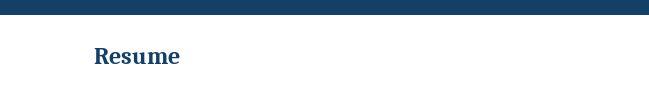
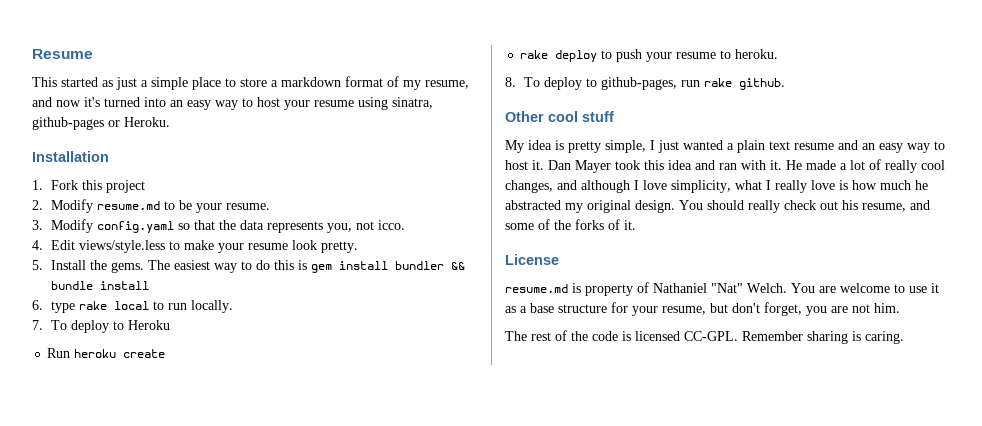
(180, 56) none -> [32,76,469,90] [32,97,433,110] [32,117,170,130] [32,151,109,162] [32,180,146,193] [32,199,271,213] [32,219,406,233] [32,240,359,253] [32,260,466,273] [51,281,150,290] [32,300,234,313] [32,320,171,333] [47,348,166,358] [520,49,779,62] [505,77,786,90] [505,111,614,122] [505,140,945,153] [505,159,945,173] [505,180,928,193] [505,200,930,213] [505,219,636,230] [505,254,559,265] [505,282,939,296] [505,302,900,316] [505,330,904,344] // This started as just a simple place to store a markdown format of my resume, and now it's turned into an easy way to host your resume using sinatra, github-pages or Heroku. // Installation // 1. Fork this project // 2. Modify resume.md to be your resume. // 3. Modify config.yaml so that the data represents you, not icco. // 4. Edit views/style.less to make your resume look pretty. // 5. Install the gems. The easiest way to do this is gem install bundler && bundle install // 6. type rake local to run locally. // 7. To deploy to Heroku // Run heroku create // rake deploy to push your resume to heroku. // 8. To deploy to github-pages, run rake github. // Other cool stuff // My idea is pretty simple, I just wanted a plain text resume and an easy way to host it. Dan Mayer took this idea and ran with it. He made a lot of really cool changes, and although I love simplicity, what I really love is how much he abstracted my original design. You should really check out his resume, and some of the forks of it. // License // resume.md is property of Nathaniel "Nat" Welch. You are welcome to use it as a base structure for your resume, but don't forget, you are not him. // The rest of the code is licensed CC-GPL. Remember sharing is caring.

